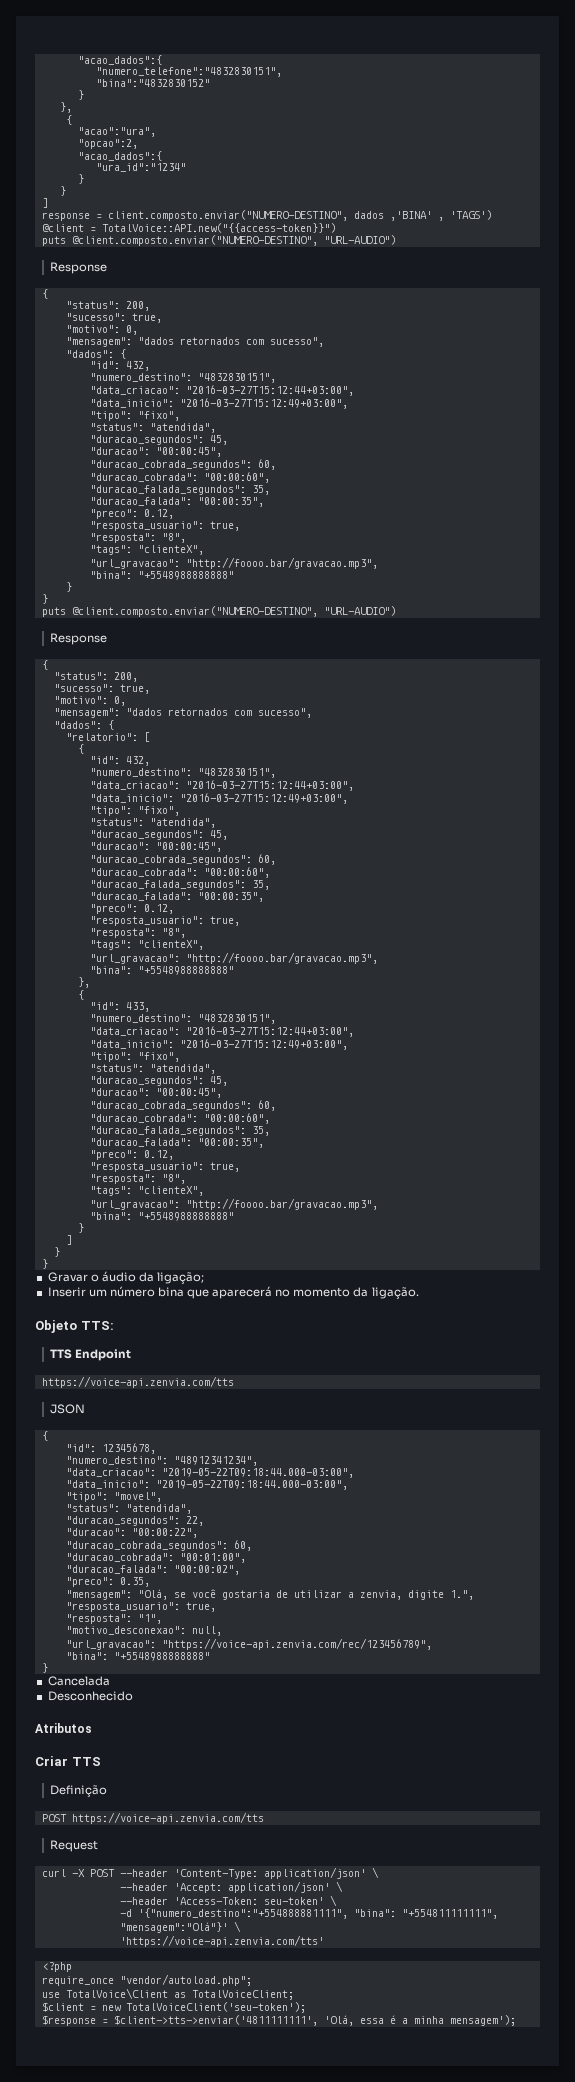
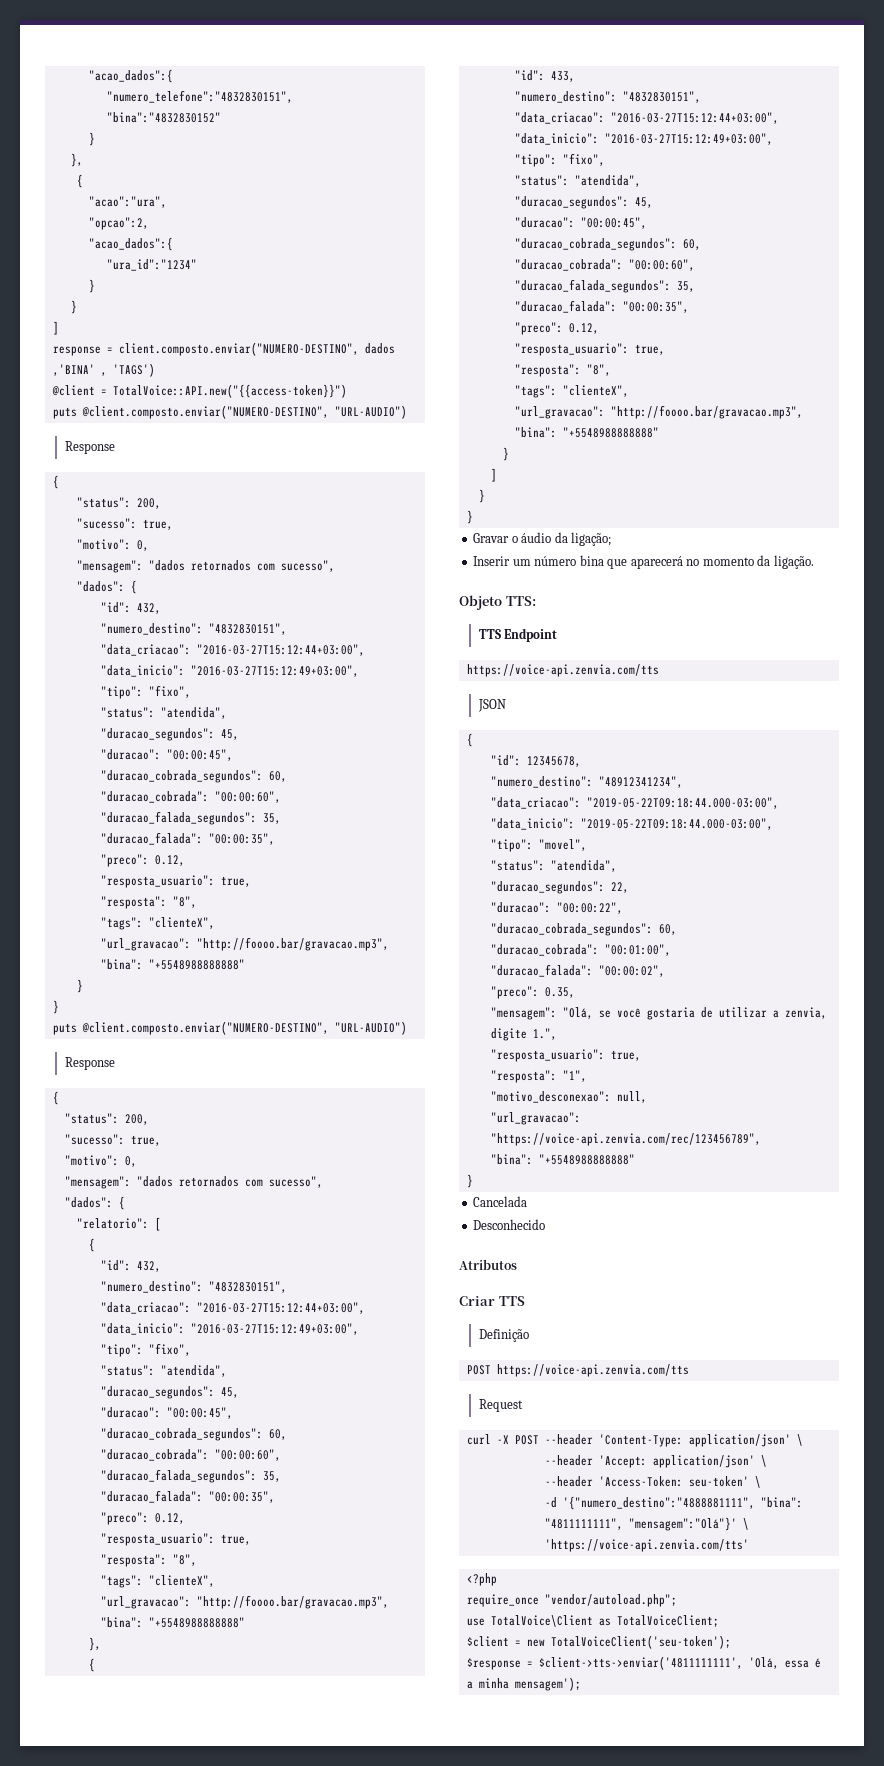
[137,1908,498,1919] '{"numero_destino":"+554888881111", "bina": "+554811111111", -> [562,1496,803,1510] [544,1518,623,1530] '{"numero_destino":"4888881111", "bina": "4811111111",

